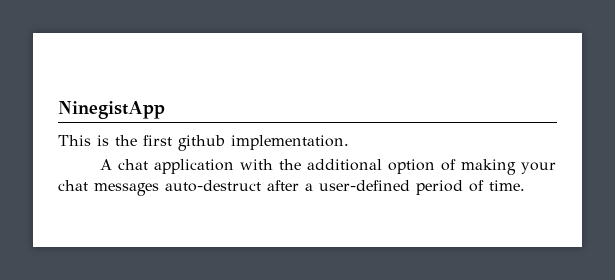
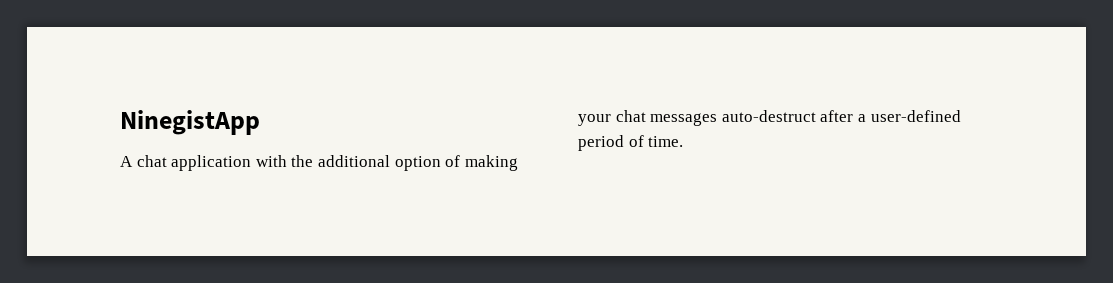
[58,135,349,151] // This is the first github implementation. -> (260, 122) none

